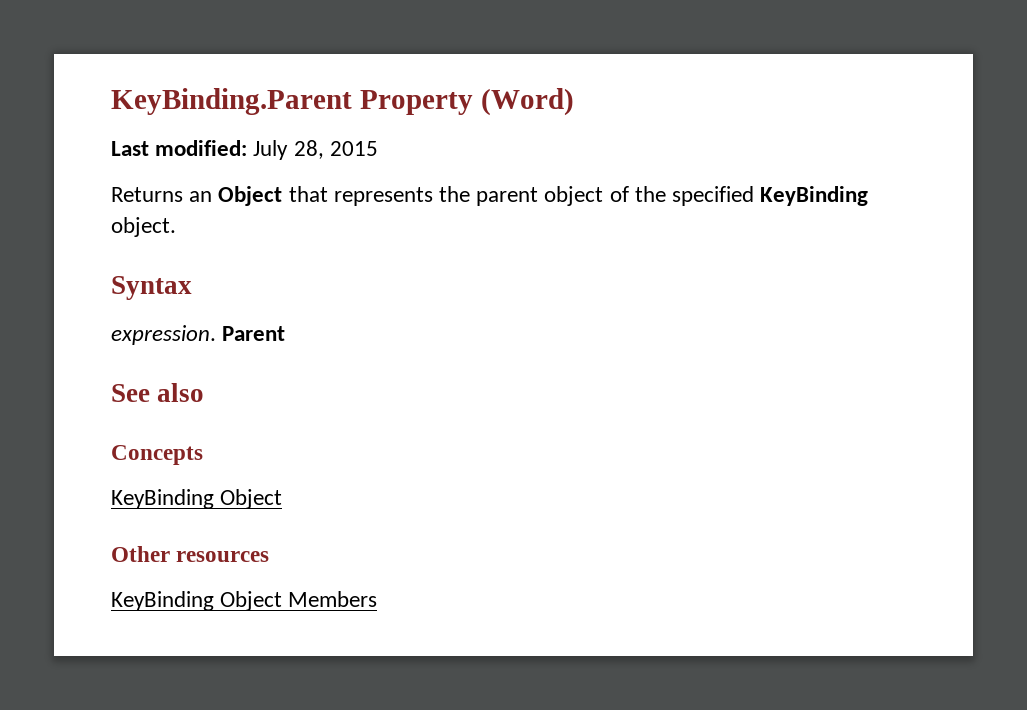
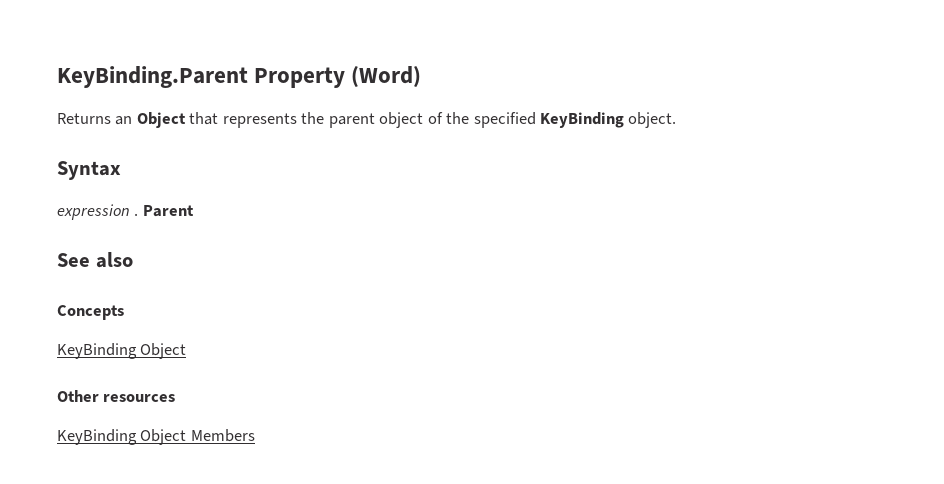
[111,140,378,160] // Last modified: July 28, 2015 -> (422, 77) none
[111,325,216,345] expression. -> [57,204,139,220] expression .

